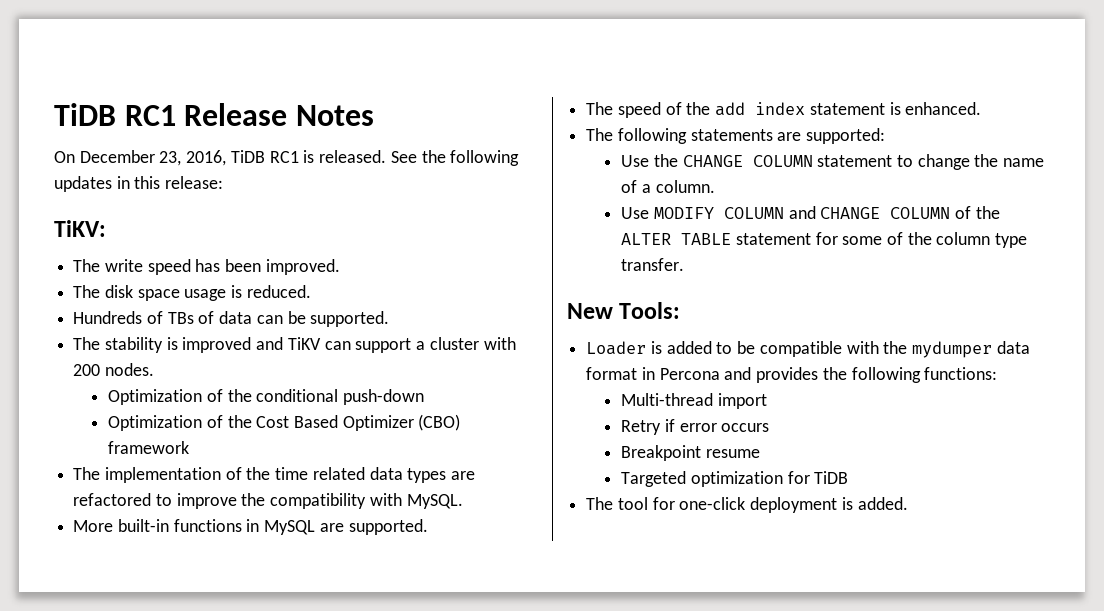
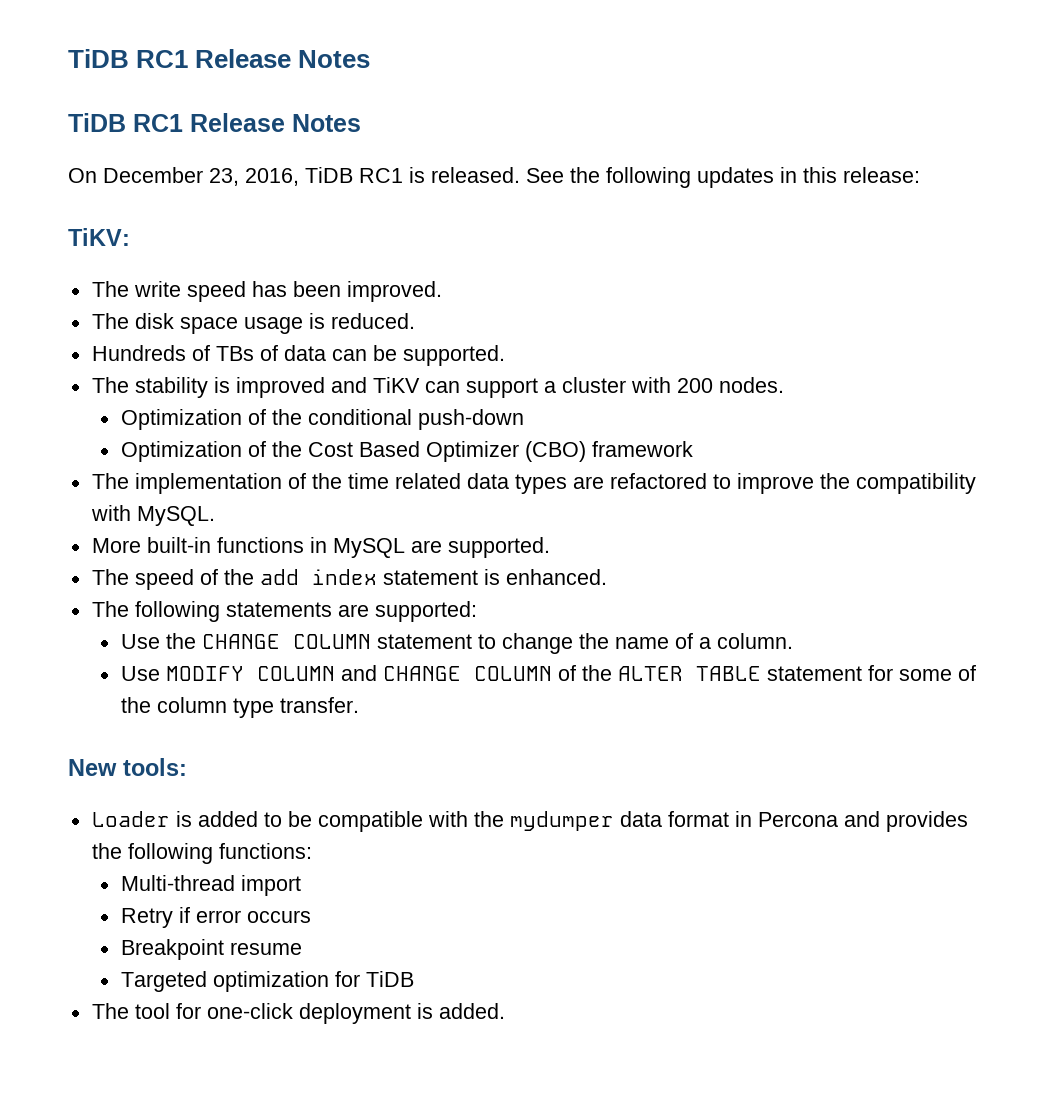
[54,103,374,126] TiDB RC1 Release Notes -> [68,49,371,68] [68,113,361,132] TiDB RC1 Release Notes // TiDB RC1 Release Notes
[619,302,681,319] Tools: -> [123,758,187,776] tools:

